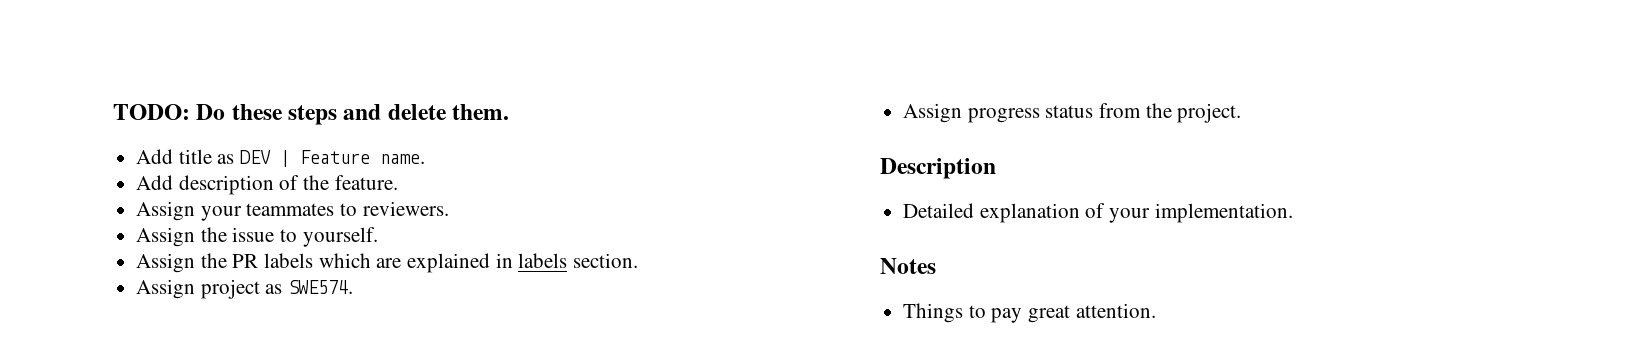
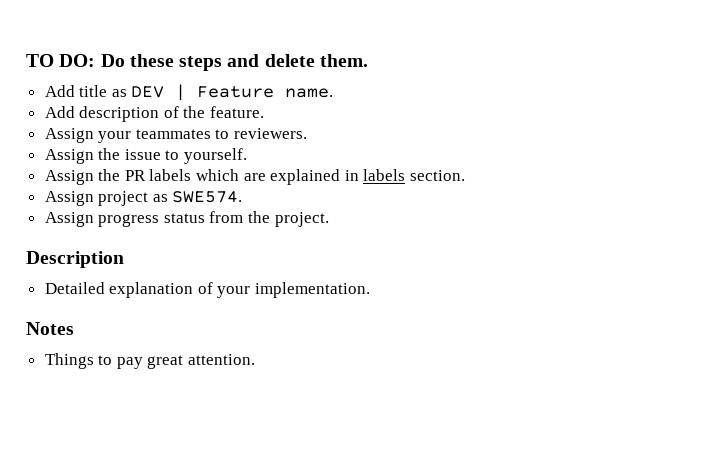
[113,104,190,120] TODO: -> [26,54,96,67] TO DO:

